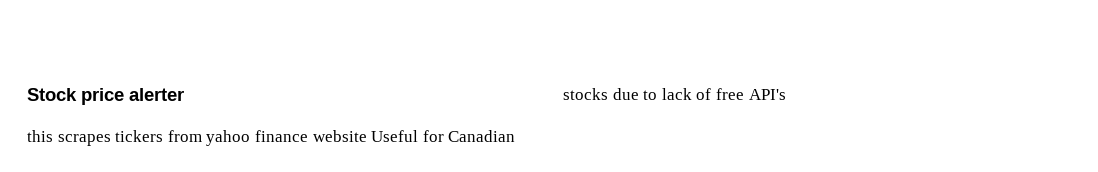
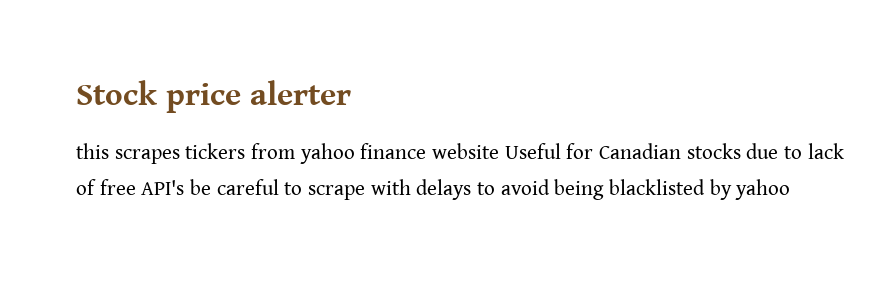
(786, 94) none -> [190,179,791,200] be careful to scrape with delays to avoid being blacklisted by yahoo

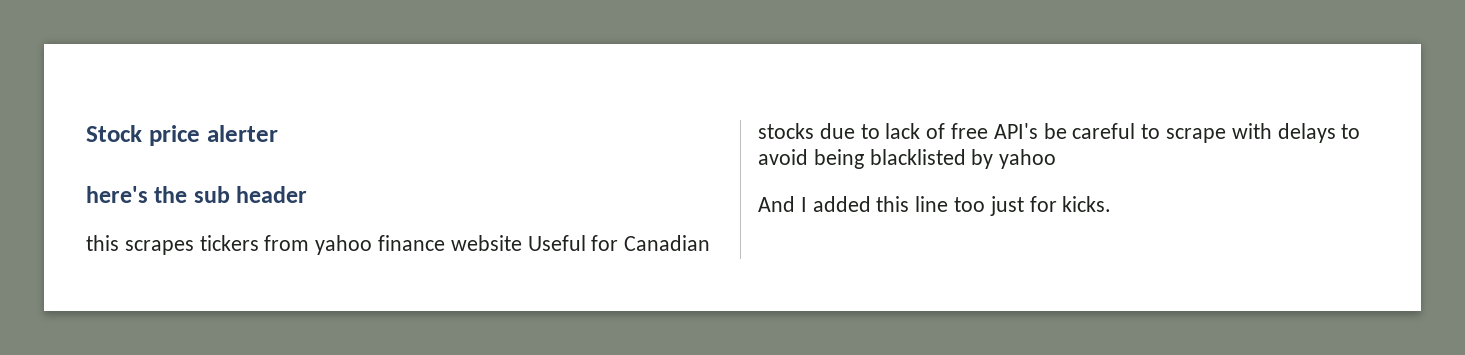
(351, 92) none -> [86,186,308,203] // here's the sub header
(791, 189) none -> [758,196,1112,216] // And I added this line too just for kicks.

